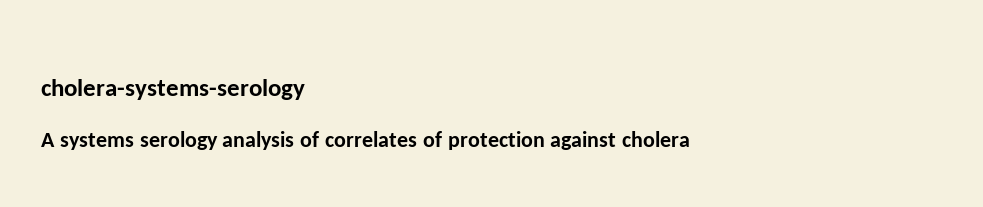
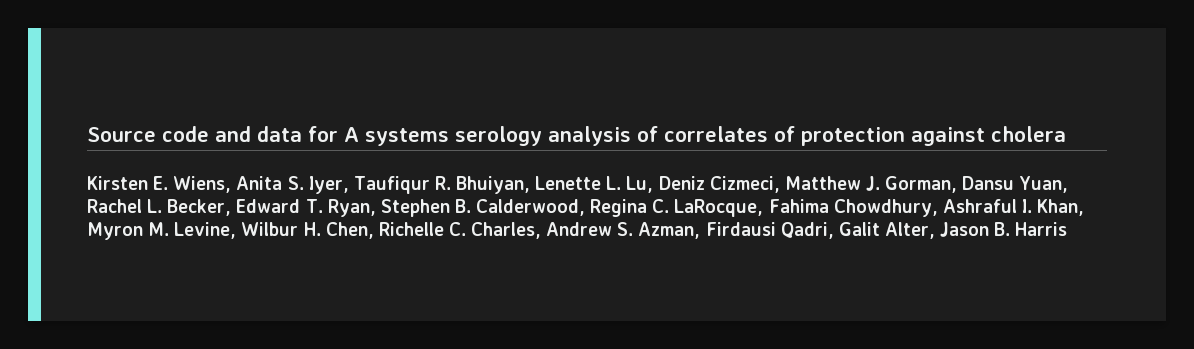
[41,79,305,100] cholera-systems-serology // -> [87,126,338,142] Source code and data for
(691, 139) none -> [87,176,1069,194] [87,199,1085,217] [87,222,1068,240] // Kirsten E. Wiens, Anita S. Iyer, Taufiqur R. Bhuiyan, Lenette L. Lu, Deniz Cizmeci, Matthew J. Gorman, Dansu Yuan, Rachel L. Becker, Edward T. Ryan, Stephen B. Calderwood, Regina C. LaRocque, Fahima Chowdhury, Ashraful I. Khan, Myron M. Levine, Wilbur H. Chen, Richelle C. Charles, Andrew S. Azman, Firdausi Qadri, Galit Alter, Jason B. Harris

